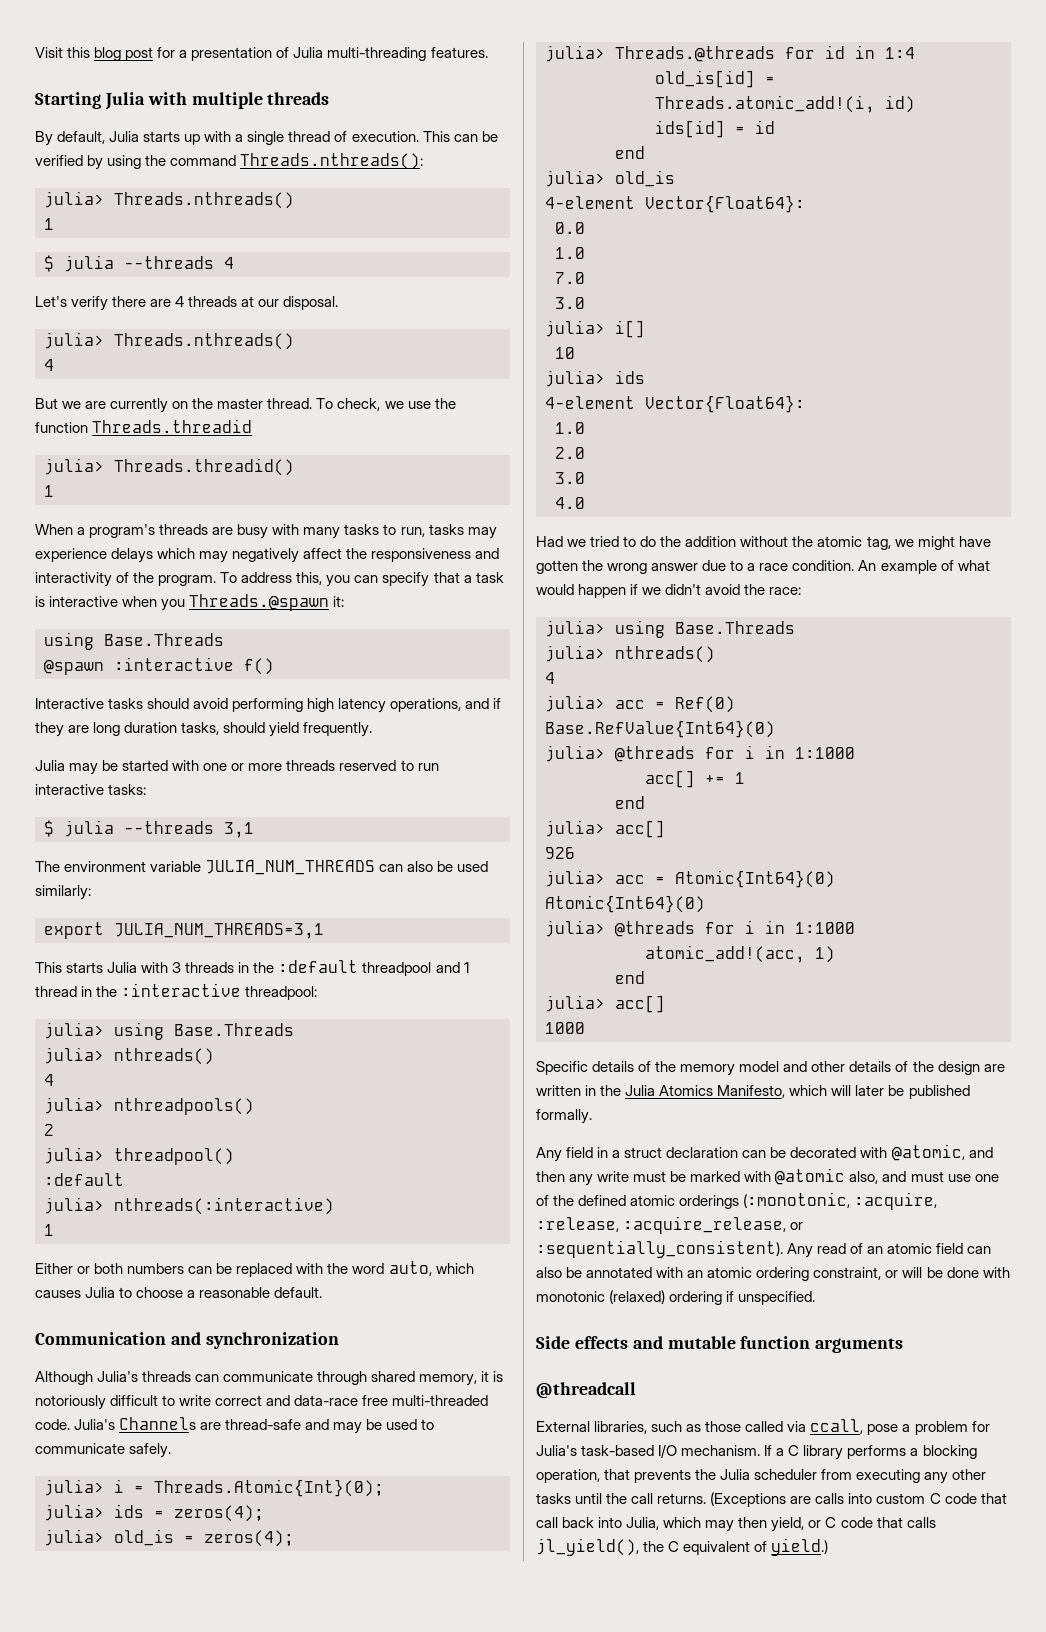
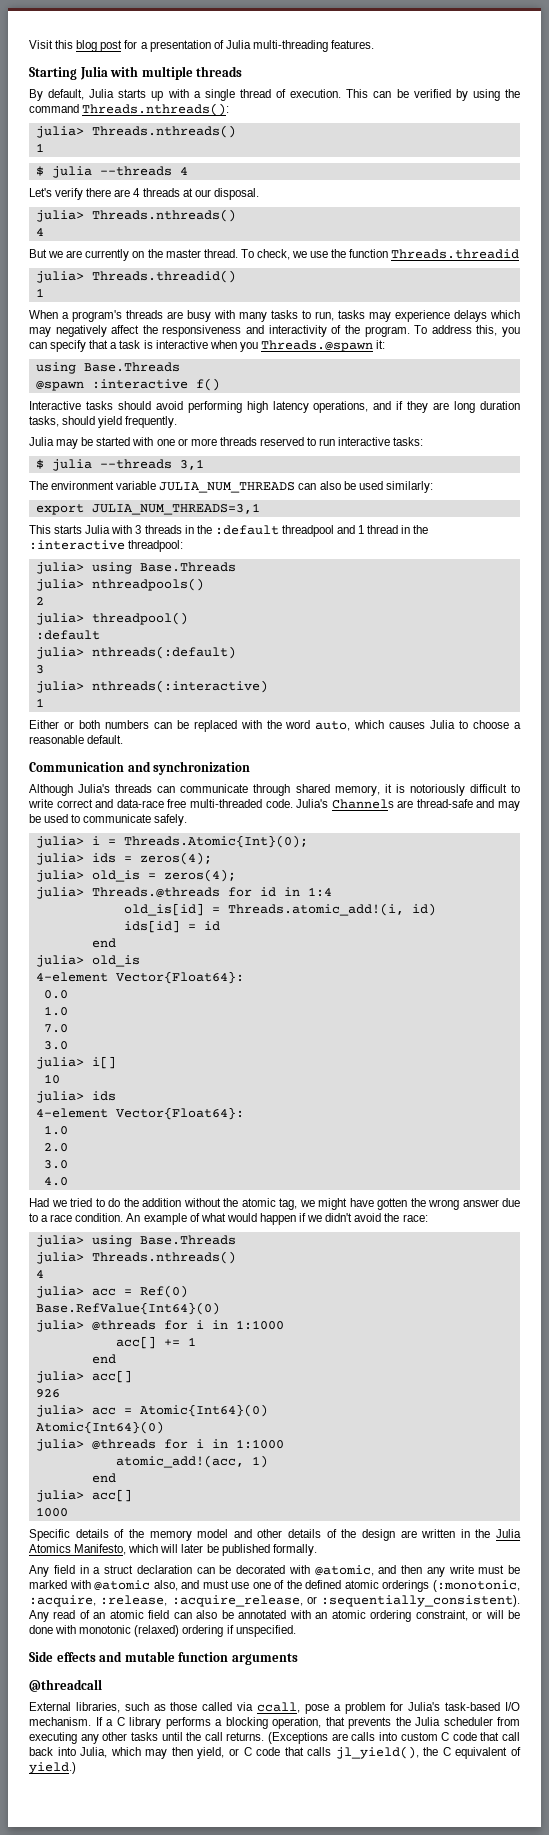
[44,1047,214,1065] [44,1074,54,1086] // julia> nthreads() // 4 -> (236, 567) none
(124, 1179) none -> [35,646,236,659] [35,665,44,674] // julia> nthreads(:default) // 3
[615,646,715,663] nthreads() -> [91,1251,236,1264] Threads.nthreads()

